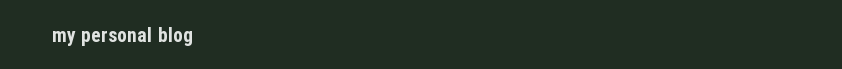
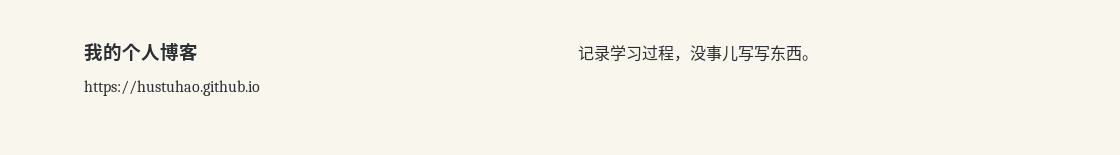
[52,27,193,46] my personal blog -> [84,43,198,62] [84,80,260,96] [578,45,818,62] 我的个人博客 // https://hustuhao.github.io // 记录学习过程，没事儿写写东西。

